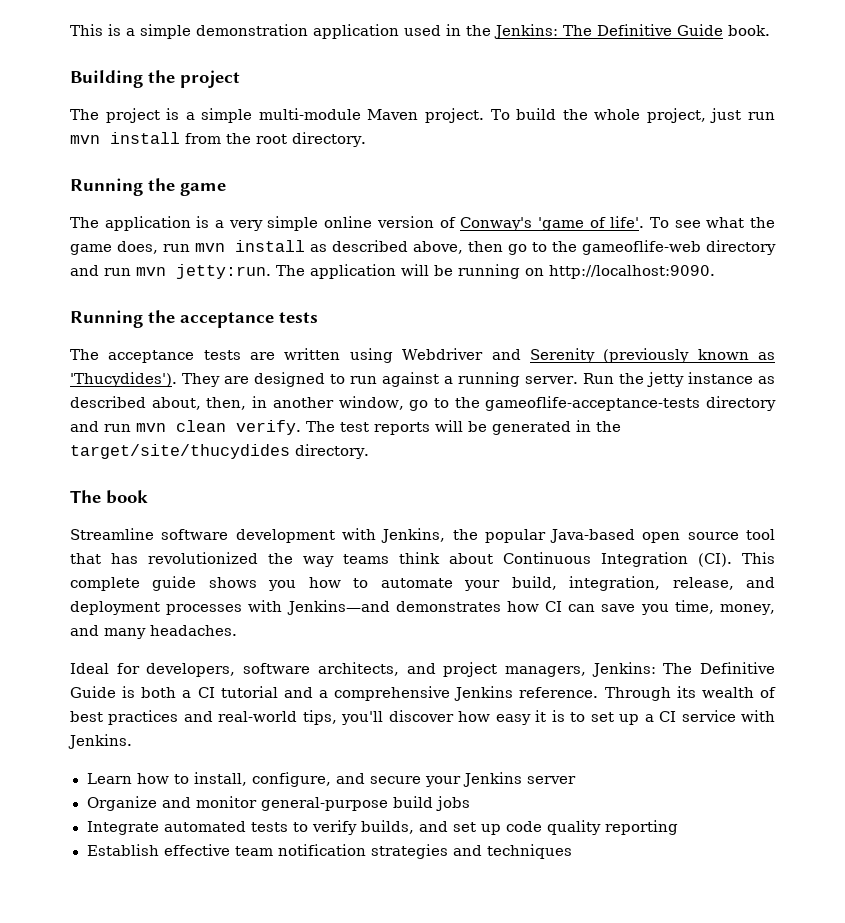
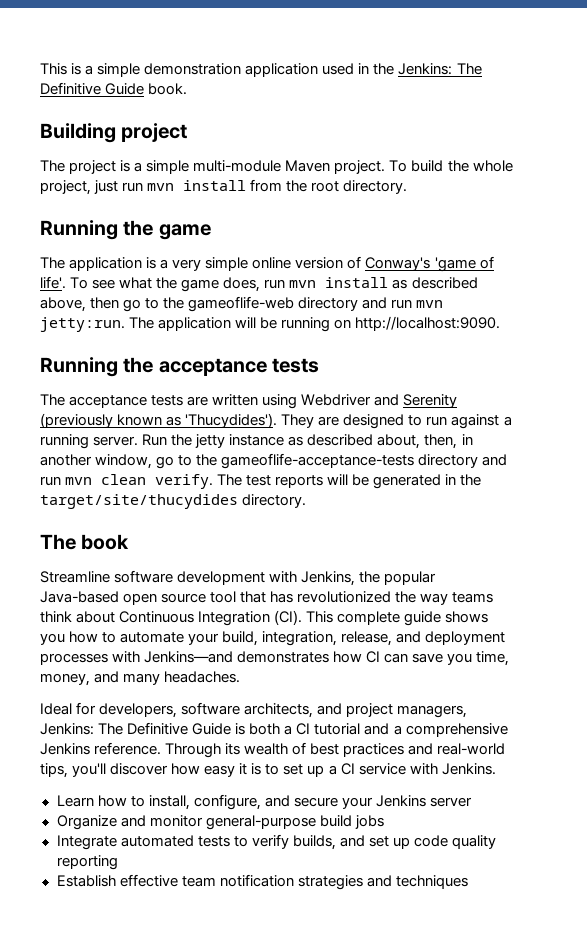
[148,70,175,83] the -> (116, 133) none

